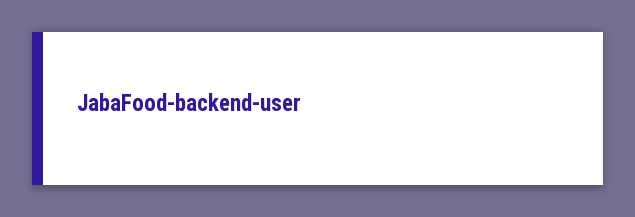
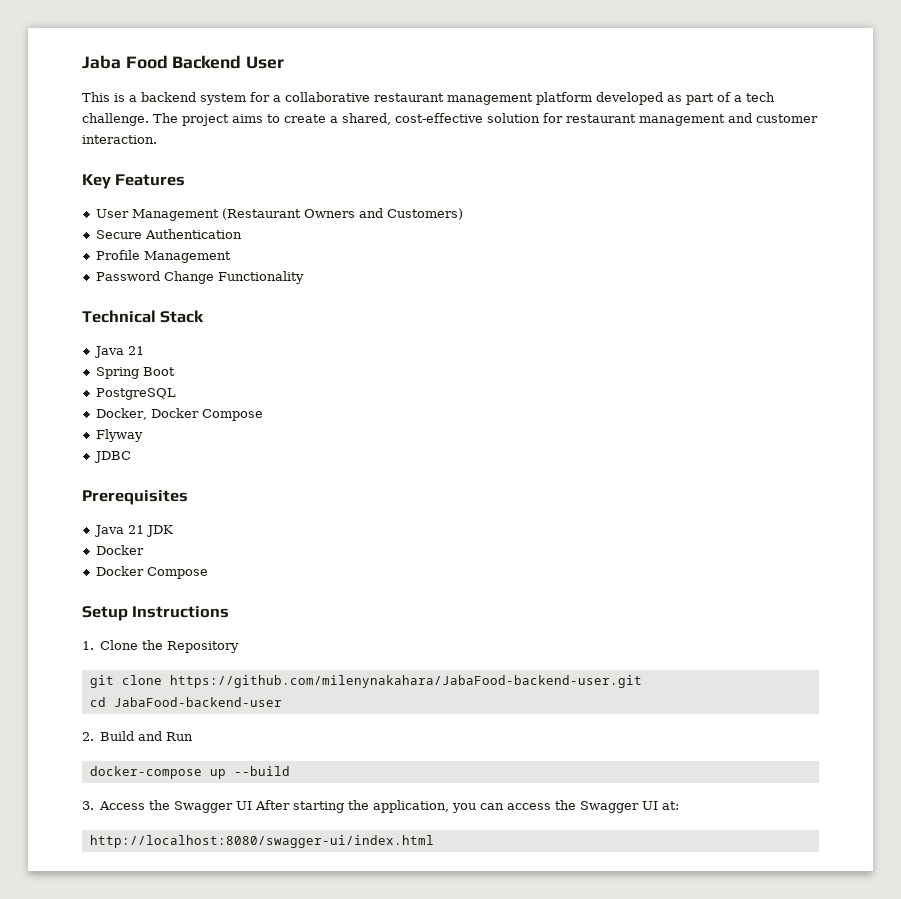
[77,93,301,111] JabaFood-backend-user -> [82,55,285,69] [82,92,775,105] [82,113,818,126] [82,135,157,144] [82,174,186,189] [95,208,463,221] [95,229,242,239] [95,250,231,263] [95,271,304,284] [82,310,205,323] [93,346,144,358] [95,367,175,379] [95,388,176,400] [95,408,263,421] [95,429,143,442] [93,451,131,463] [82,490,188,505] [93,525,173,537] [95,545,144,555] [95,566,208,579] [82,606,230,621] [82,640,240,653] [89,675,642,688] [89,697,282,707] [82,731,194,741] [89,766,290,779] [82,800,680,813] [89,835,434,848] Jaba Food Backend User // This is a backend system for a collaborative restaurant management platform developed as part of a tech challenge. The project aims to create a shared, cost-effective solution for restaurant management and customer interaction. // Key Features // User Management (Restaurant Owners and Customers) // Secure Authentication // Profile Management // Password Change Functionality // Technical Stack // Java 21 // Spring Boot // PostgreSQL // Docker, Docker Compose // Flyway // JDBC // Prerequisites // Java 21 JDK // Docker // Docker Compose // Setup Instructions // 1. Clone the Repository // git clone https://github.com/milenynakahara/JabaFood-backend-user.git // cd JabaFood-backend-user // 2. Build and Run // docker-compose up --build // 3. Access the Swagger UI After starting the application, you can access the Swagger UI at: // http://localhost:8080/swagger-ui/index.html

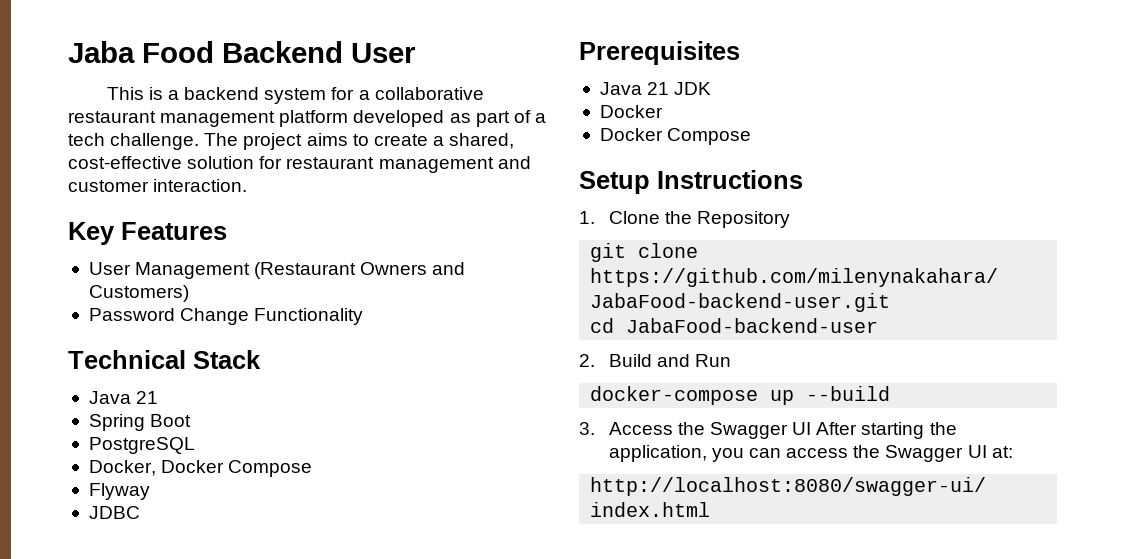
[95,229,242,239] [95,250,231,263] // Secure Authentication // Profile Management -> (189, 293) none

